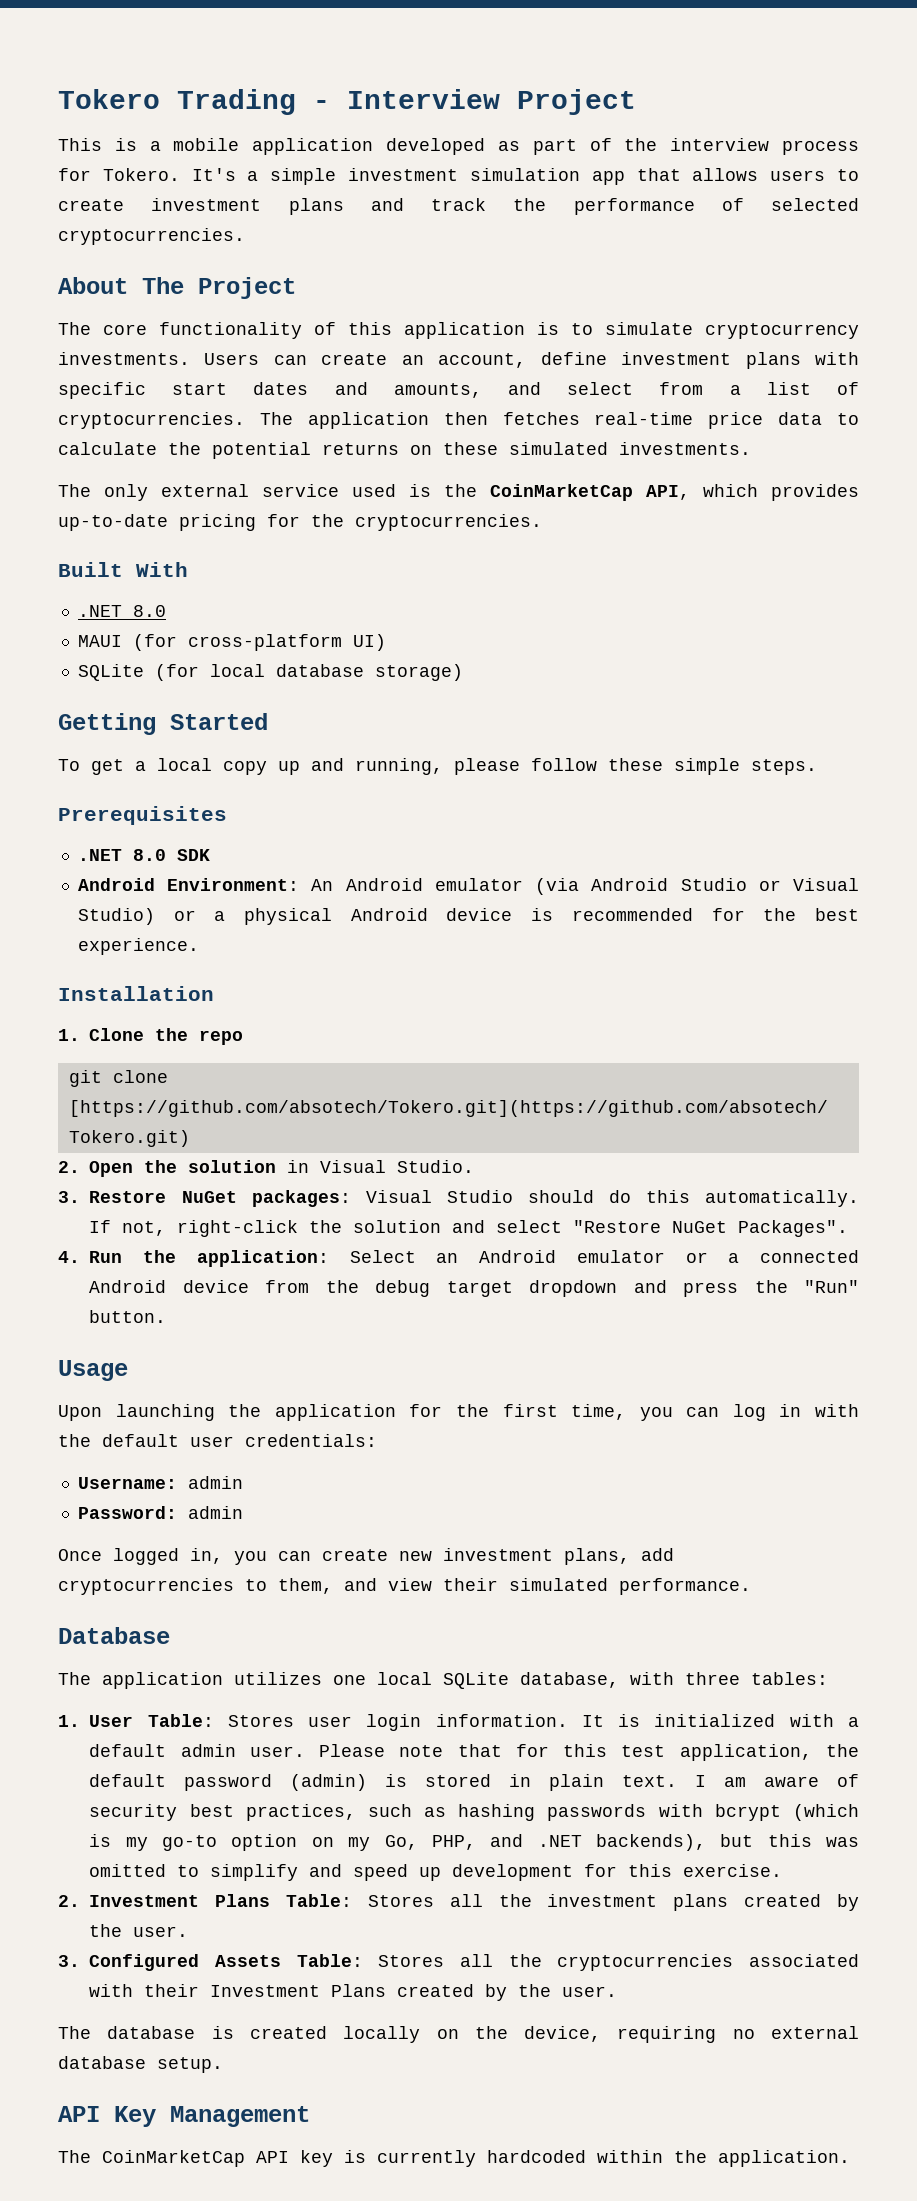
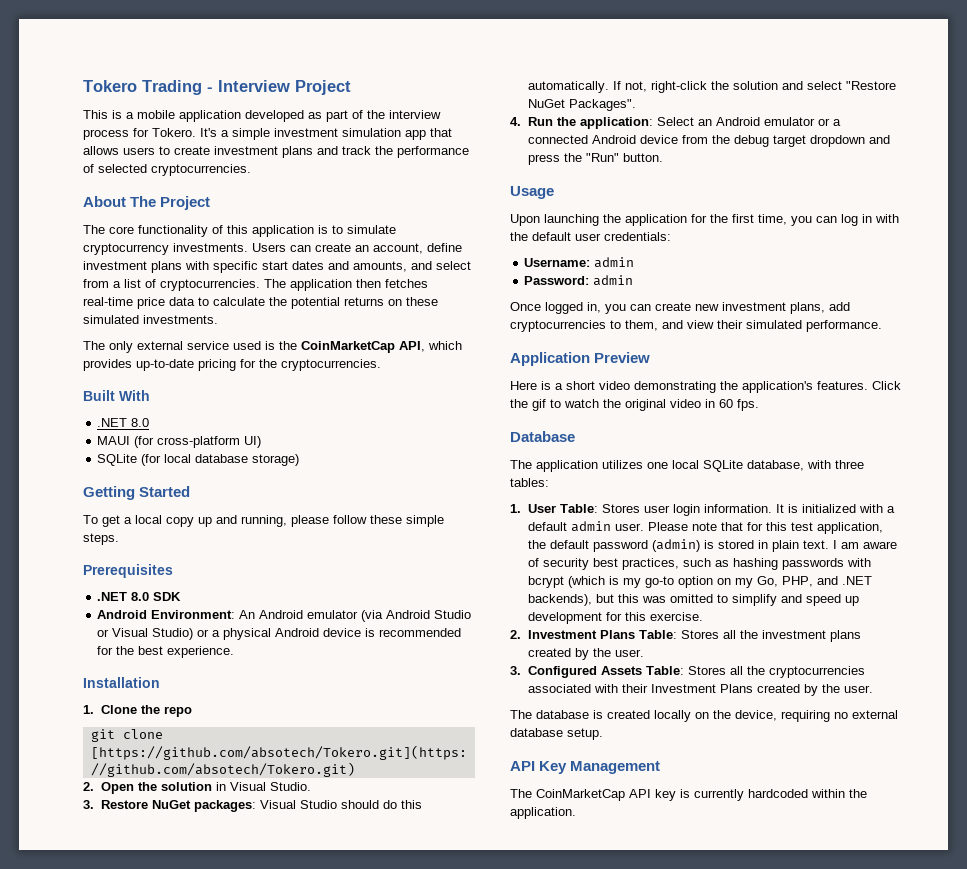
(751, 1586) none -> [510,352,651,366] [510,381,901,393] [510,399,759,411] // Application Preview // Here is a short video demonstrating the application's features. Click the gif to watch the original video in 60 fps.

